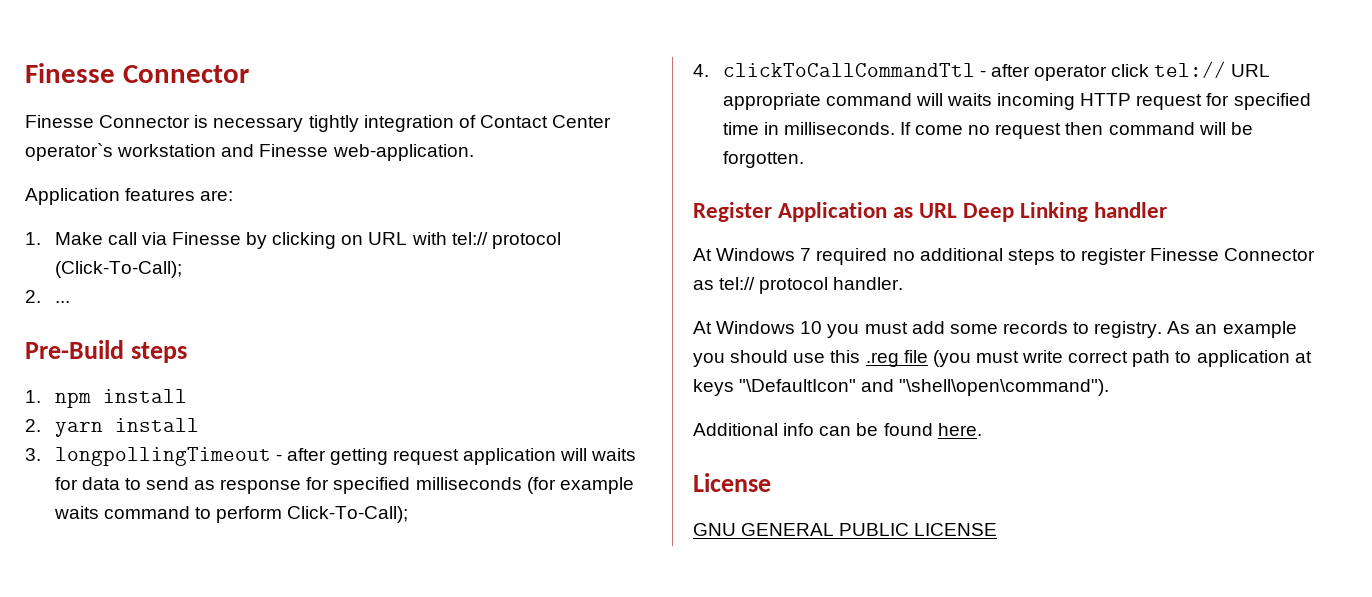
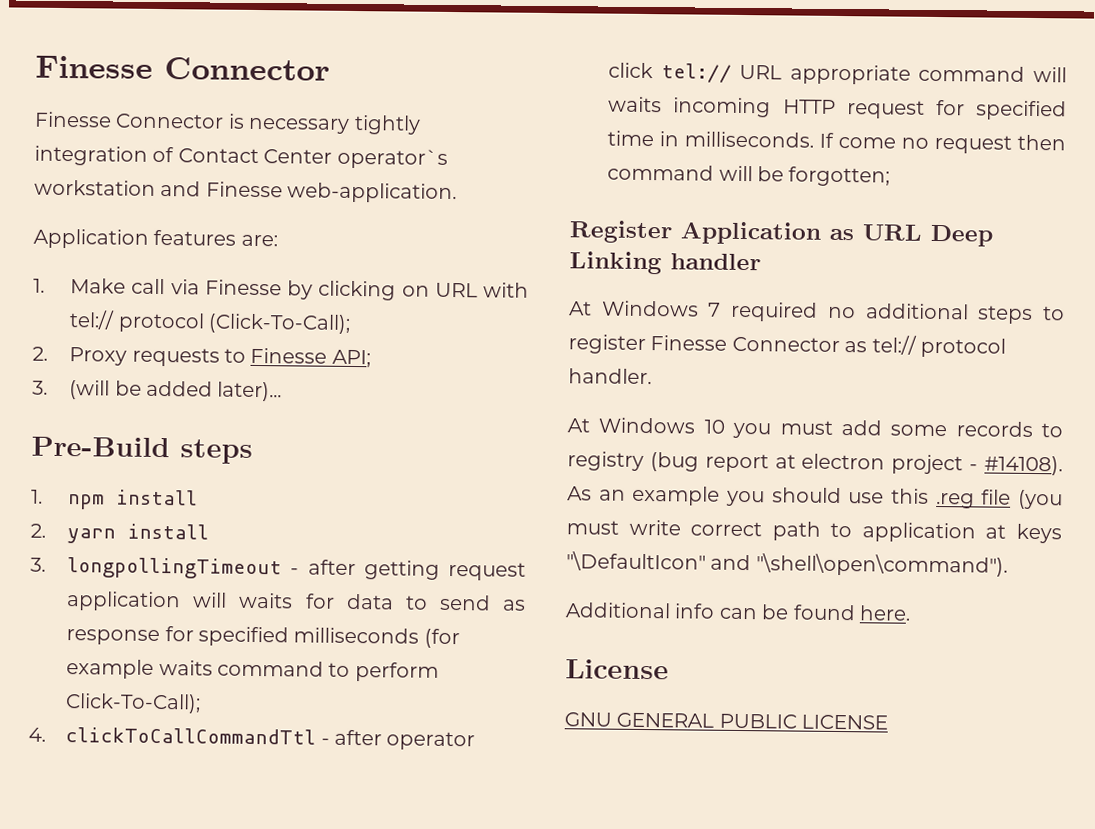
[54,301,70,303] ... -> [69,347,371,368] [32,380,283,402] Proxy requests to Finesse API; // 3. (will be added later)...
[722,151,804,168] forgotten. -> [788,166,891,187] forgotten;
[1094,321,1163,338] registry. -> [567,451,1063,476] registry (bug report at electron project - #14108).

